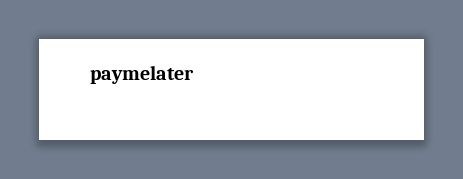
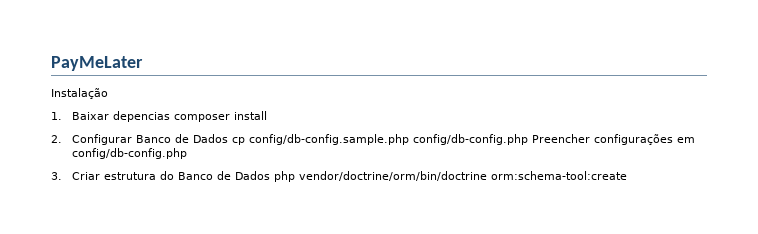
[90,65,194,84] paymelater -> [51,56,143,71] [51,88,108,99] [51,111,268,122] [51,134,696,145] [72,148,188,159] [51,171,628,182] PayMeLater // Instalação // 1. Baixar depencias composer install // 2. Configurar Banco de Dados cp config/db-config.sample.php config/db-config.php Preencher configurações em config/db-config.php // 3. Criar estrutura do Banco de Dados php vendor/doctrine/orm/bin/doctrine orm:schema-tool:create

